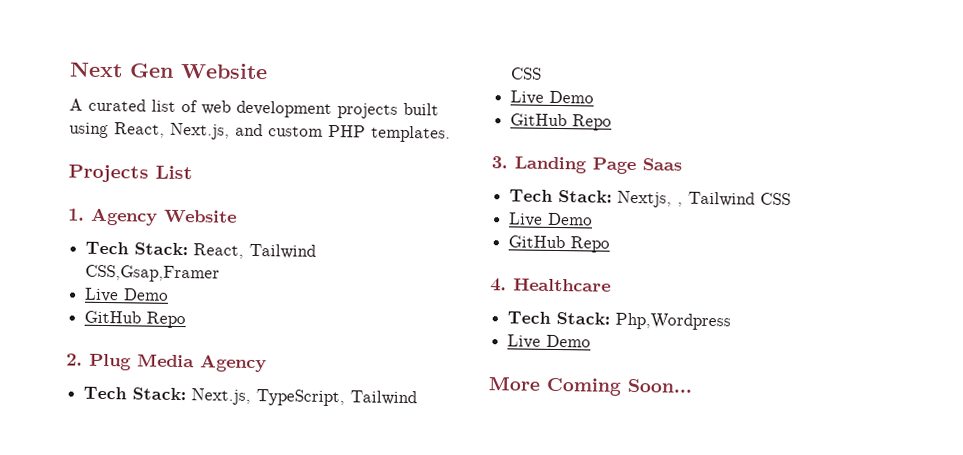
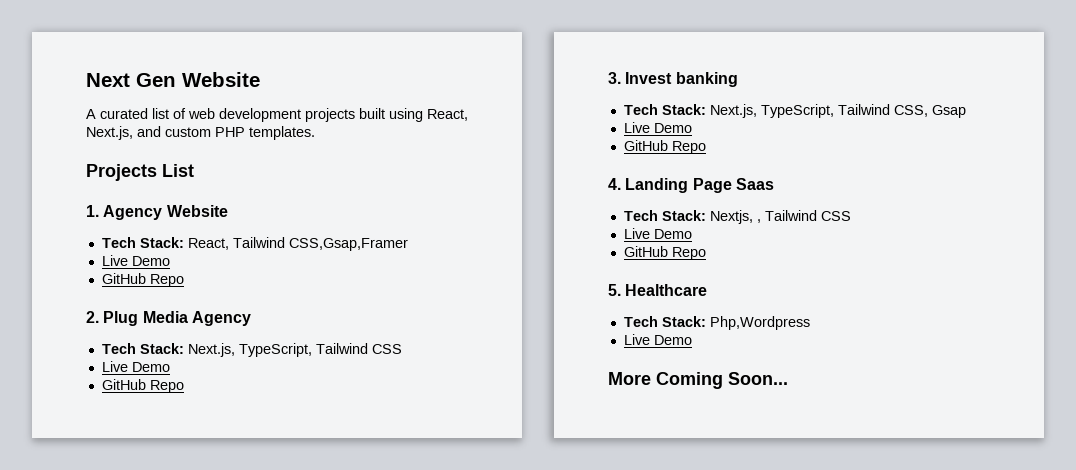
(508, 162) none -> [625,72,738,87] [623,104,966,118] [623,122,692,133] [623,140,706,154] [608,178,621,190] Invest banking // Tech Stack: Next.js, TypeScript, Tailwind CSS, Gsap // Live Demo // GitHub Repo // 4.
[490,278,507,292] 4. -> [608,284,621,296] 5.

